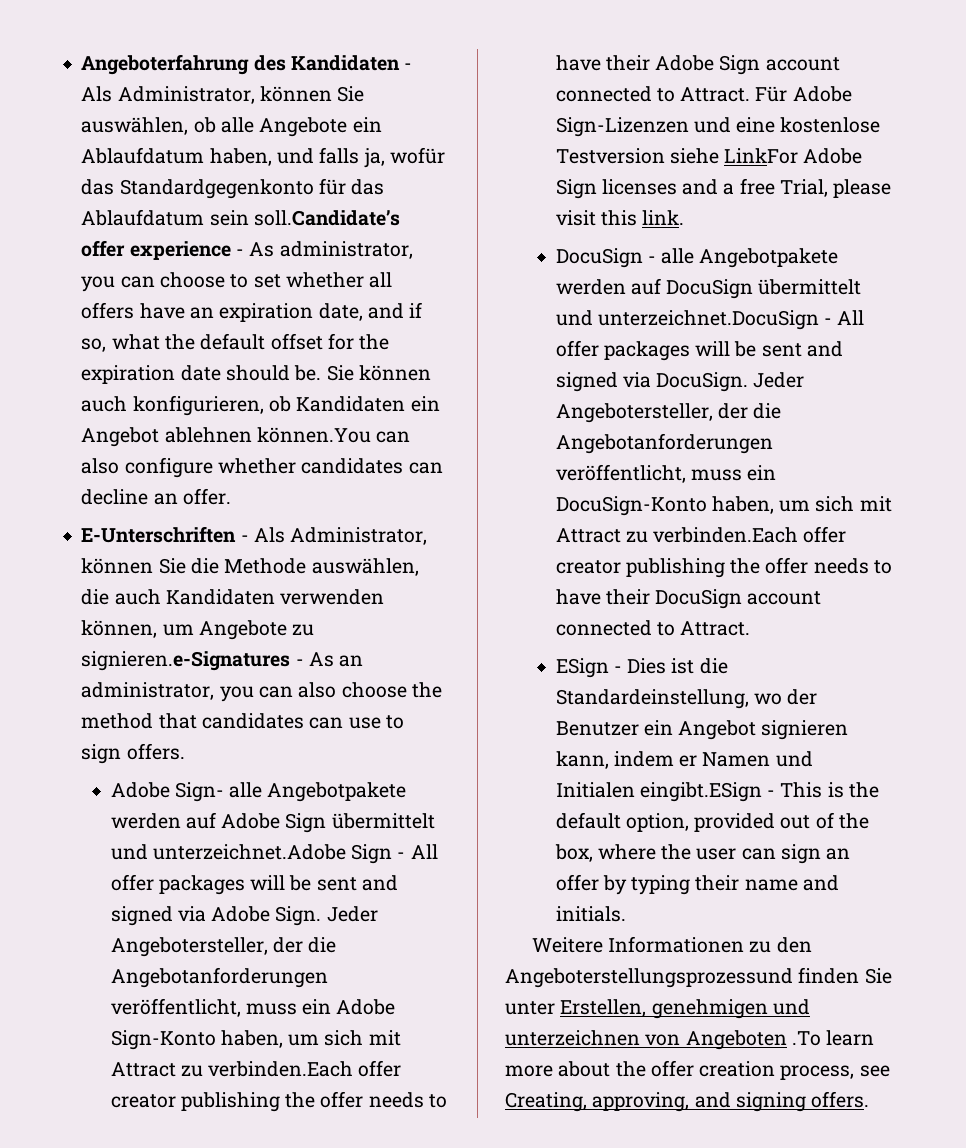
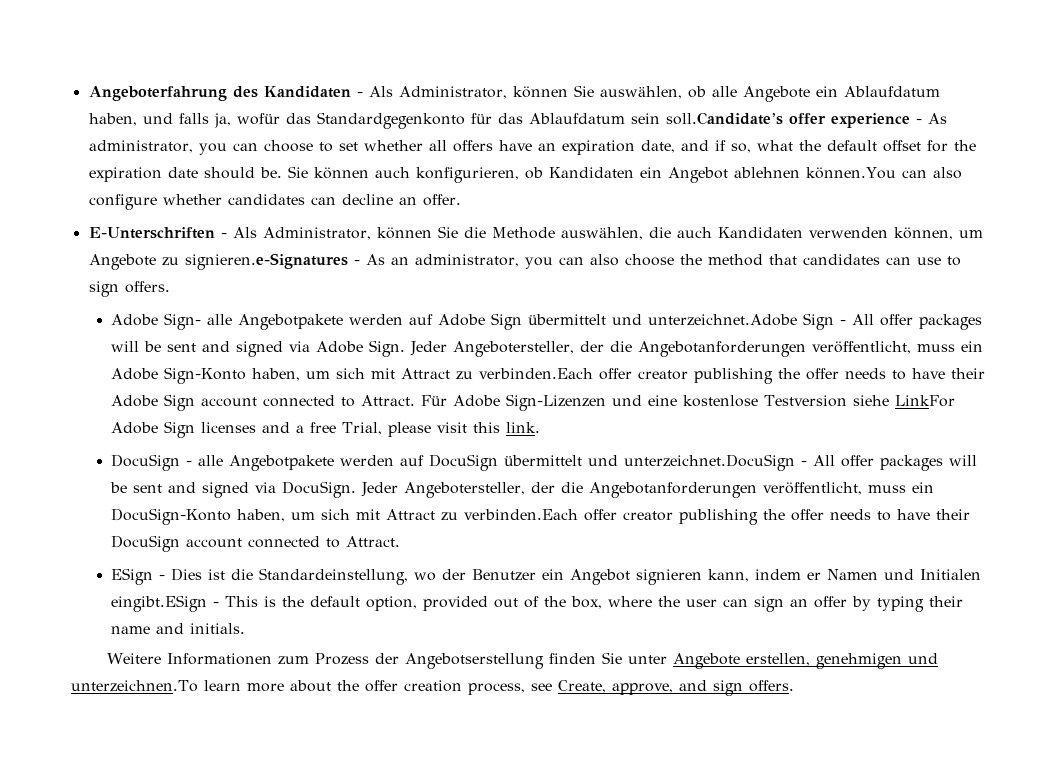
[749,937,812,953] [505,967,892,988] [505,999,810,1019] [505,1030,821,1050] zu den Angeboterstellungsprozessund finden Sie unter Erstellen, genehmigen und unterzeichnen von Angeboten .To -> [277,652,938,669] [71,680,198,692] zum Prozess der Angebotserstellung finden Sie unter Angebote erstellen, genehmigen und unterzeichnen.To
[505,1092,806,1112] Creating, approving, and signing -> [557,680,743,696] Create, approve, and sign

